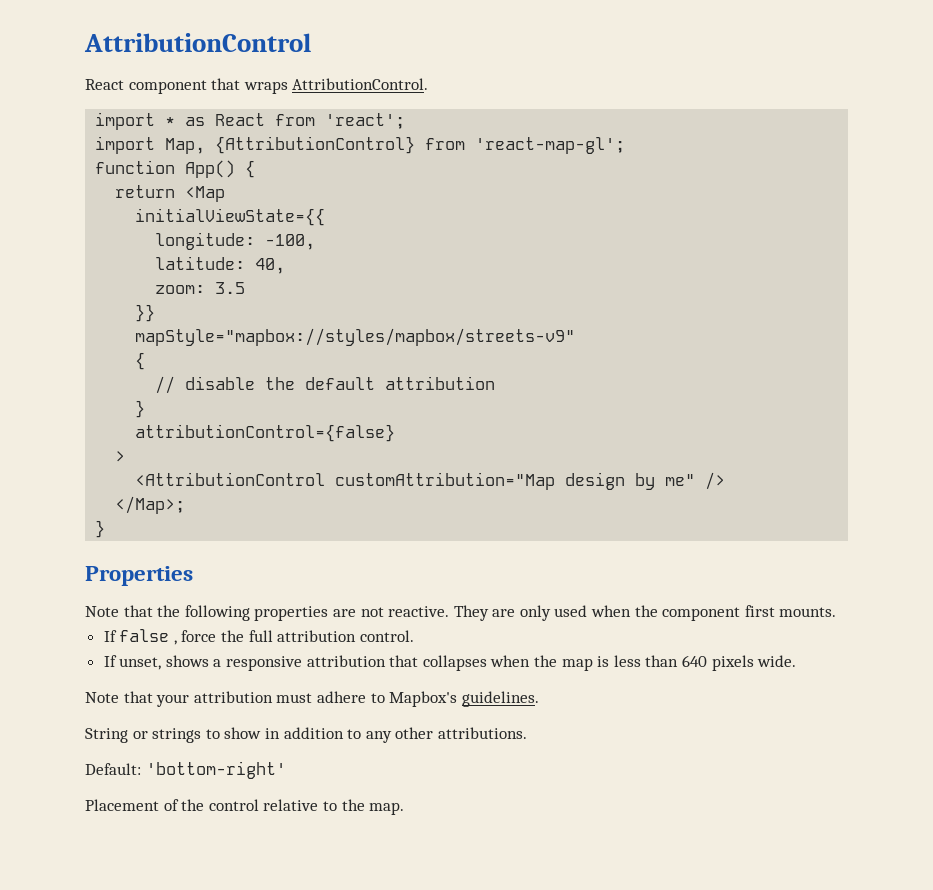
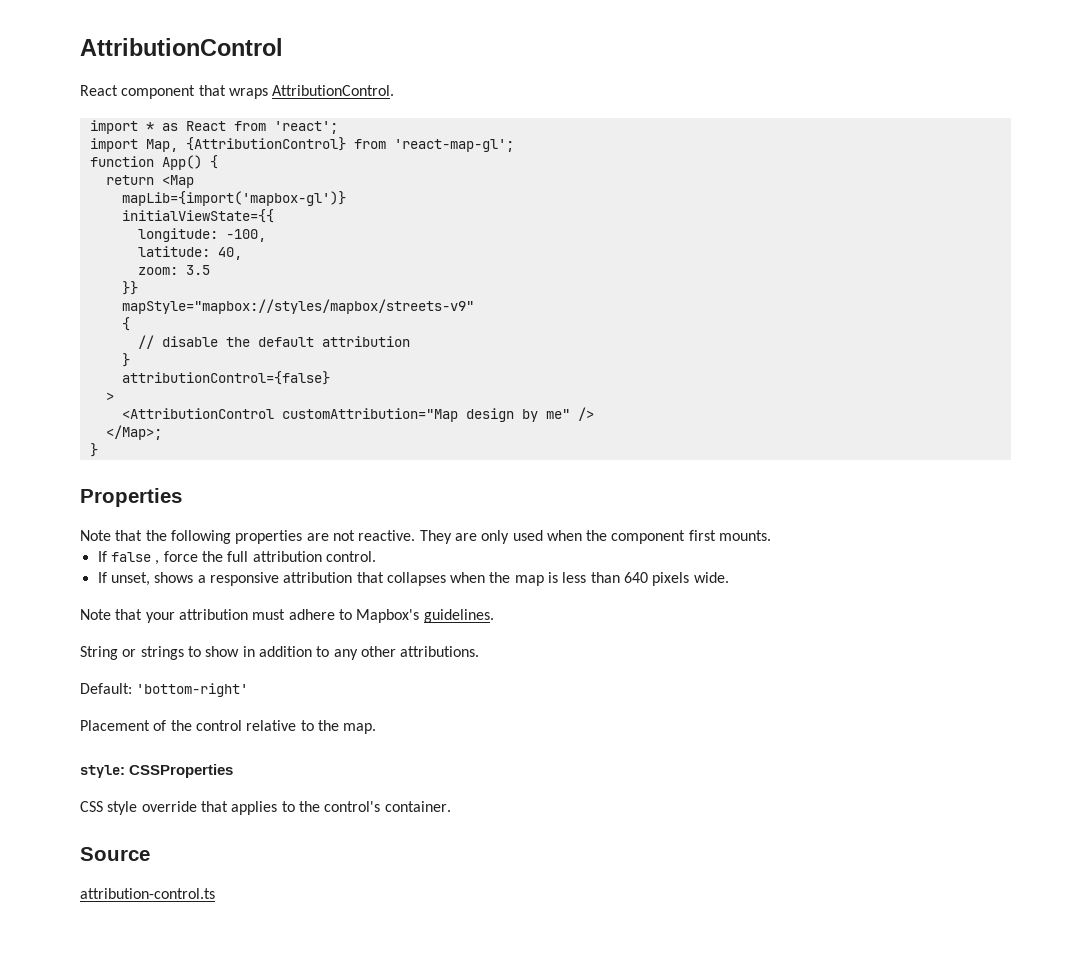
(226, 194) none -> [121,191,346,206] // mapLib={import('mapbox-gl')}
(405, 808) none -> [80,764,234,778] [80,801,451,815] [80,847,150,861] [80,888,215,899] // style: CSSProperties // CSS style override that applies to the control's container. // Source // attribution-control.ts

